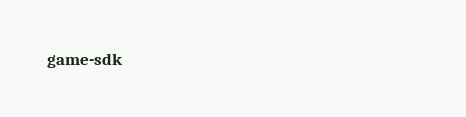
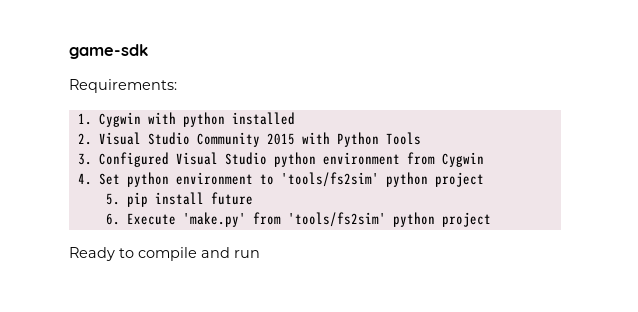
(123, 60) none -> [69,79,177,93] [77,112,295,127] [77,132,421,147] [77,152,484,167] [77,172,484,187] [105,192,253,207] [105,212,491,227] [69,247,260,261] // Requirements: // 1. Cygwin with python installed // 2. Visual Studio Community 2015 with Python Tools // 3. Configured Visual Studio python environment from Cygwin // 4. Set python environment to 'tools/fs2sim' python project // 5. pip install future // 6. Execute 'make.py' from 'tools/fs2sim' python project // Ready to compile and run

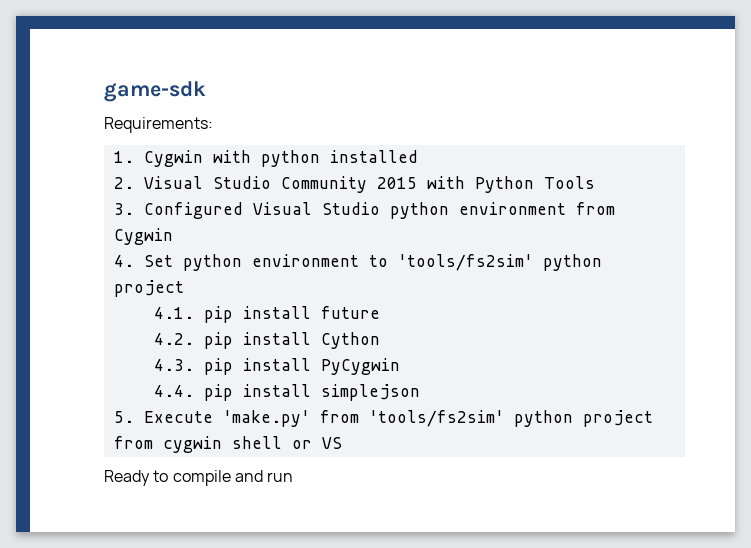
[105,193,120,205] 5. -> [153,307,194,319] 4.1.
[105,213,120,225] 6. -> [153,332,380,349] [153,358,400,375] [153,384,420,401] [113,411,134,423] 4.2. pip install Cython // 4.3. pip install PyCygwin // 4.4. pip install simplejson // 5.
(491, 219) none -> [113,436,342,453] from cygwin shell or VS

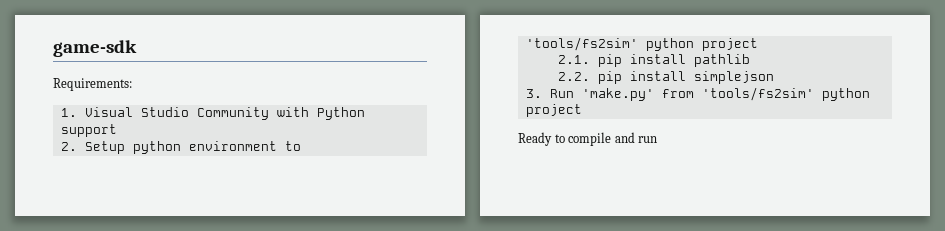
[143,150,418,167] [113,177,134,189] Cygwin with python installed // 2. -> (77, 112) none
[376,177,417,189] 2015 -> (269, 113) none
[543,176,595,189] [113,202,615,219] [113,228,173,245] [113,255,173,267] Tools // 3. Configured Visual Studio python environment from Cygwin // 4. Set -> [60,124,117,137] [60,141,125,154] support // 2. Setup
[153,306,380,323] [153,332,380,349] [153,358,400,375] [153,385,194,397] 4.1. pip install future // 4.2. pip install Cython // 4.3. pip install PyCygwin // 4.4. -> [557,54,750,67] [557,72,590,81] 2.1. pip install pathlib // 2.2.
[113,411,213,423] 5. Execute -> [525,89,574,98] 3. Run
[113,436,342,453] from cygwin shell or VS -> (582, 110) none

